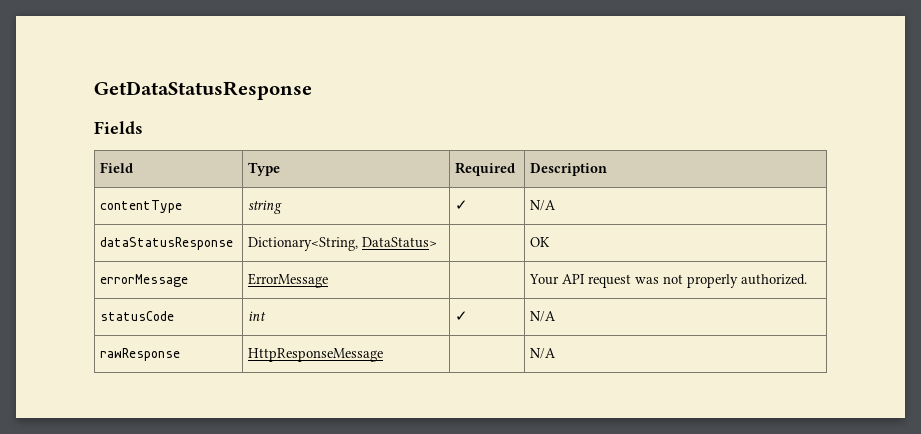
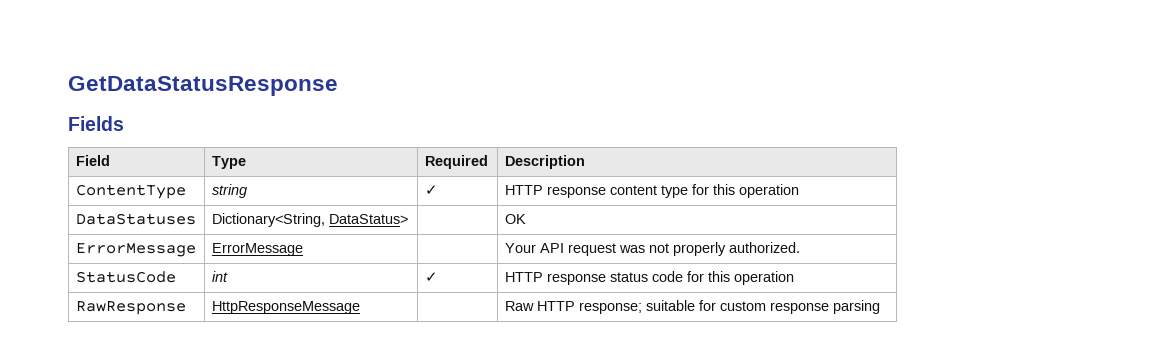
[100,200,183,213] contentType -> [75,184,186,199] ContentType
[530,200,557,211] [100,237,234,250] N/A // dataStatusResponse -> [504,184,799,198] [75,213,196,225] HTTP response content type for this operation // DataStatuses
[100,274,189,287] errorMessage -> [75,243,196,257] ErrorMessage
[100,311,175,321] statusCode -> [75,271,176,283] StatusCode
[530,311,557,322] [100,348,181,361] [248,348,384,362] [530,348,557,359] N/A // rawResponse | HttpResponseMessage | | N/A -> [504,271,794,285] [75,301,186,315] [211,301,360,314] [504,300,880,314] HTTP response status code for this operation // RawResponse | HttpResponseMessage | | Raw HTTP response; suitable for custom response parsing

